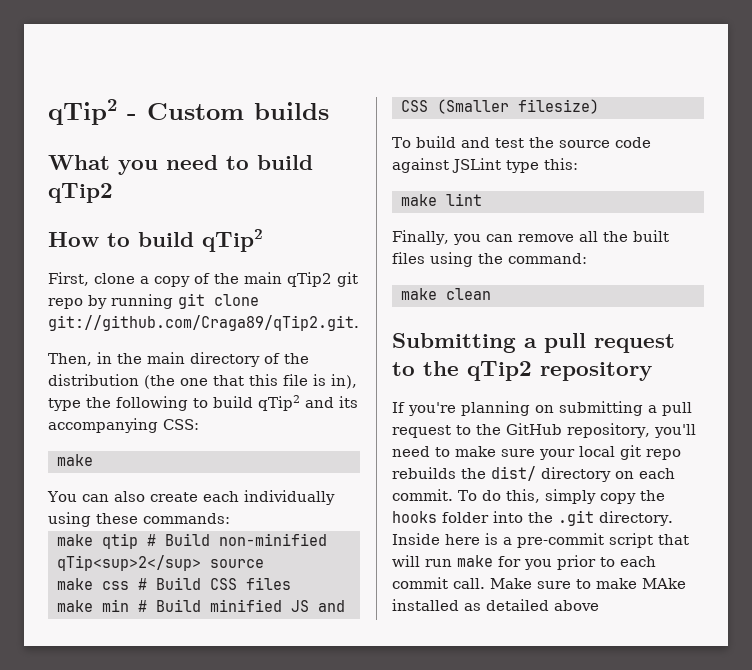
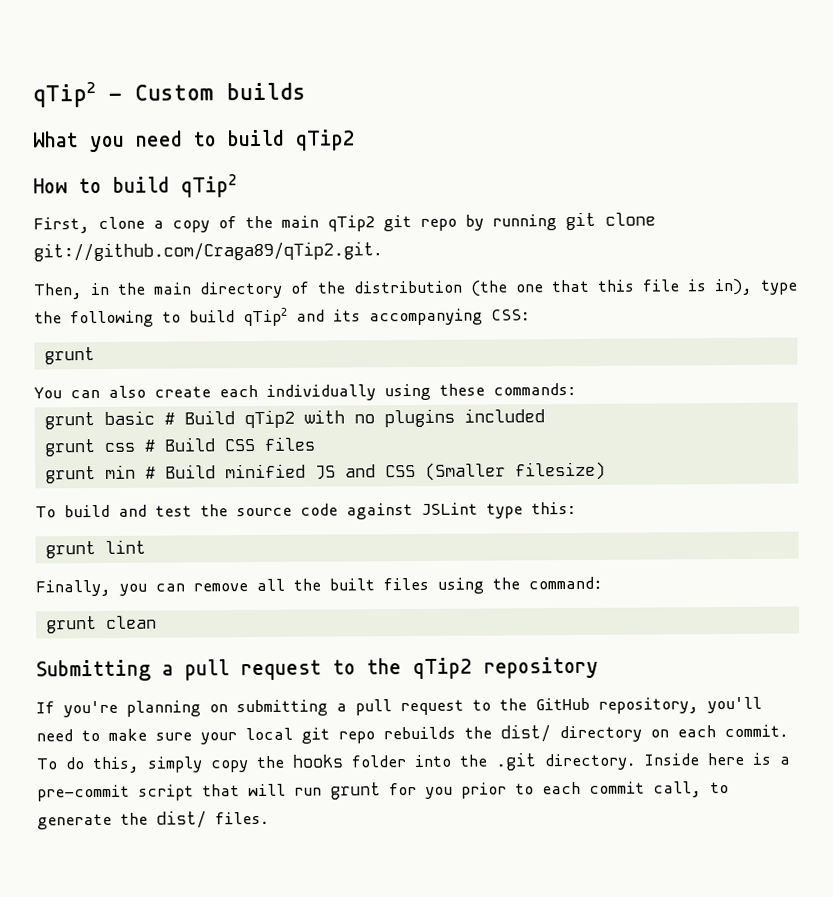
[57,454,93,466] make -> [43,347,95,365] grunt
[57,533,327,549] [57,555,264,571] [57,578,93,590] make qtip # Build non-minified qTip<sup>2</sup> source // make -> [43,408,545,430] [43,439,96,457] grunt basic # Build qTip2 with no plugins included // grunt
[57,600,93,612] make -> [44,466,96,484] grunt
[401,194,437,206] make -> [44,541,96,559] grunt
[401,288,437,300] make -> [45,616,97,634] grunt
[457,555,493,567] make -> [330,782,381,800] grunt
[453,578,686,589] [392,599,599,611] call. Make sure to make MAke installed as detailed above -> [653,781,729,798] [37,810,270,830] call, to generate the dist/ files.

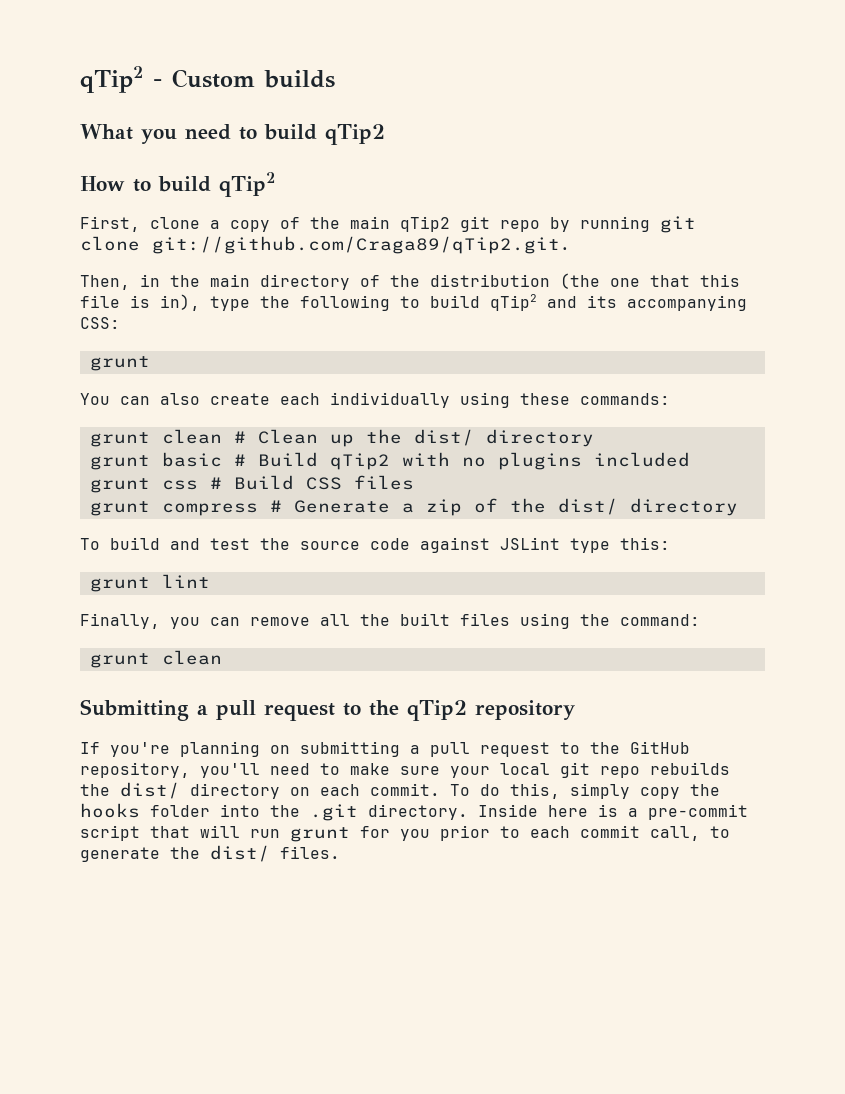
(577, 389) none -> [89,429,594,447] // grunt clean # Clean up the dist/ directory
[104,461,606,481] min # Build minified JS and CSS (Smaller filesize) -> [161,498,738,516] compress # Generate a zip of the dist/ directory

